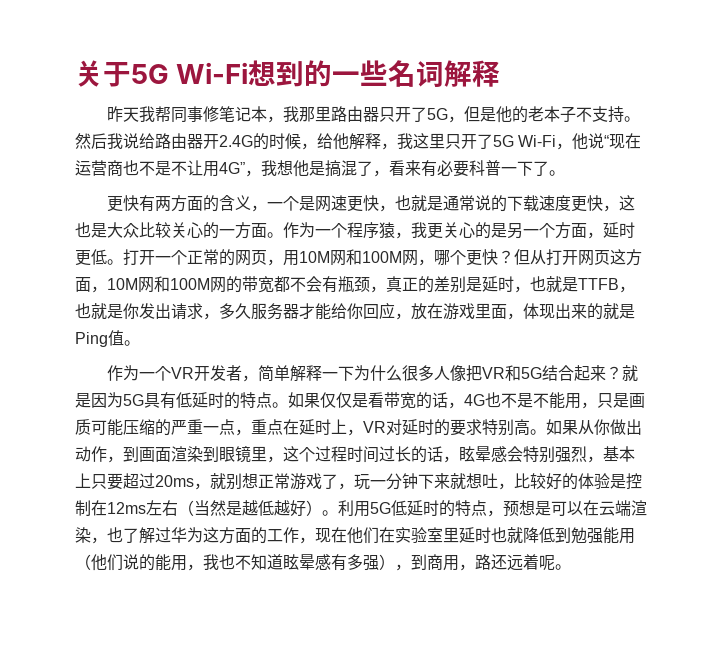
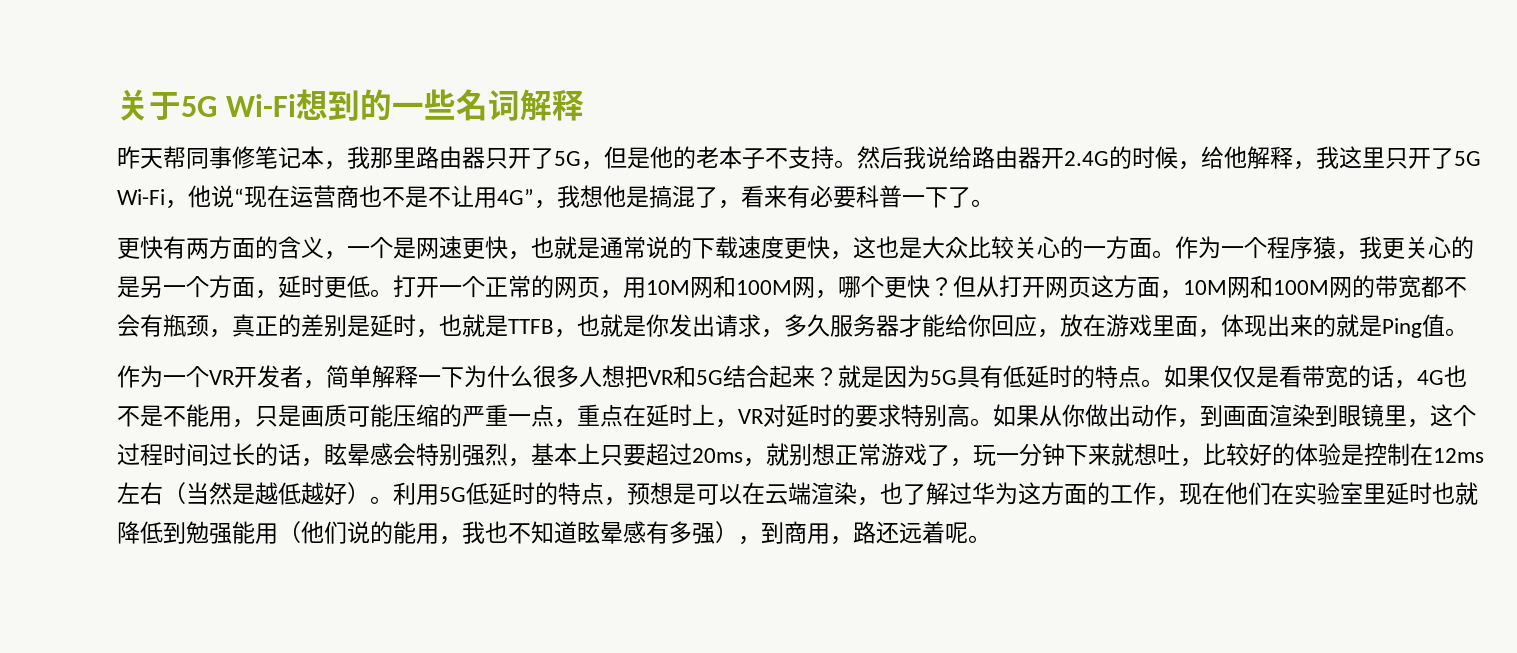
[139,106,156,122] 我 -> (163, 158) none
[450,365,467,381] 像 -> [602,365,625,387] 想

